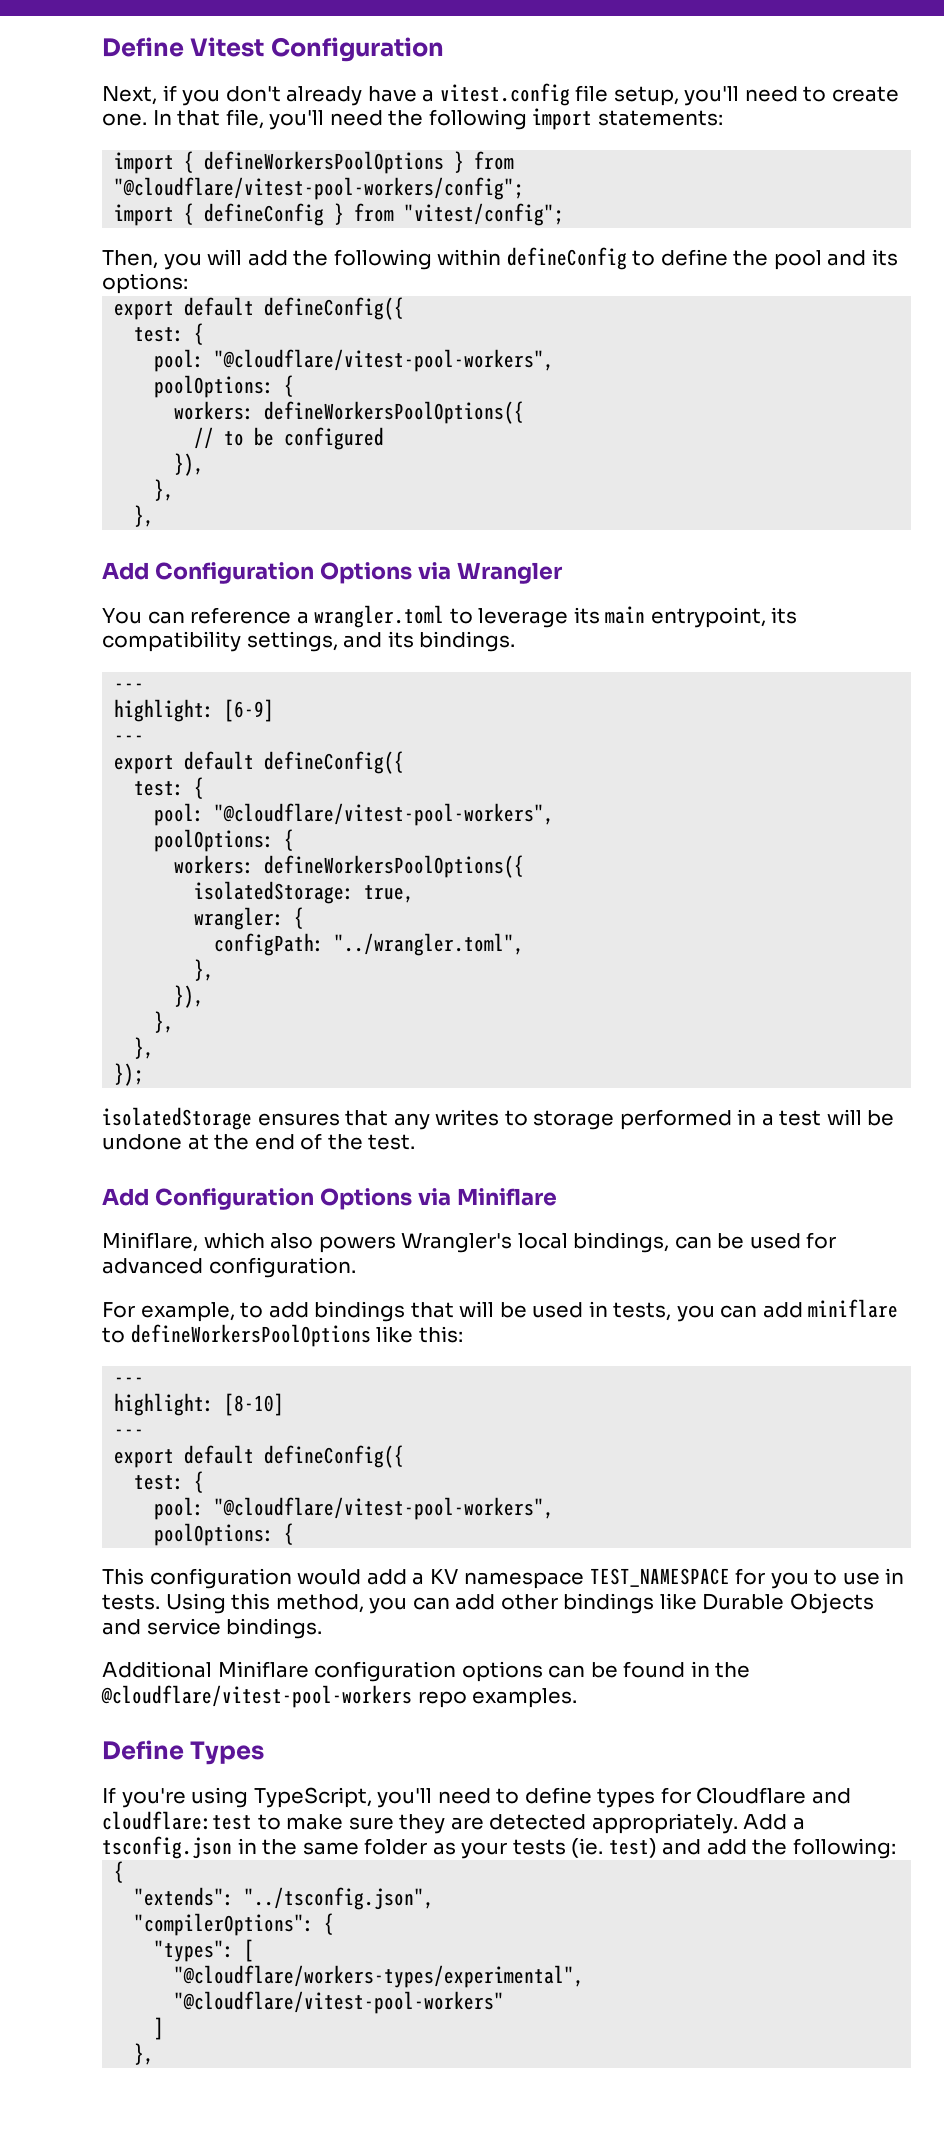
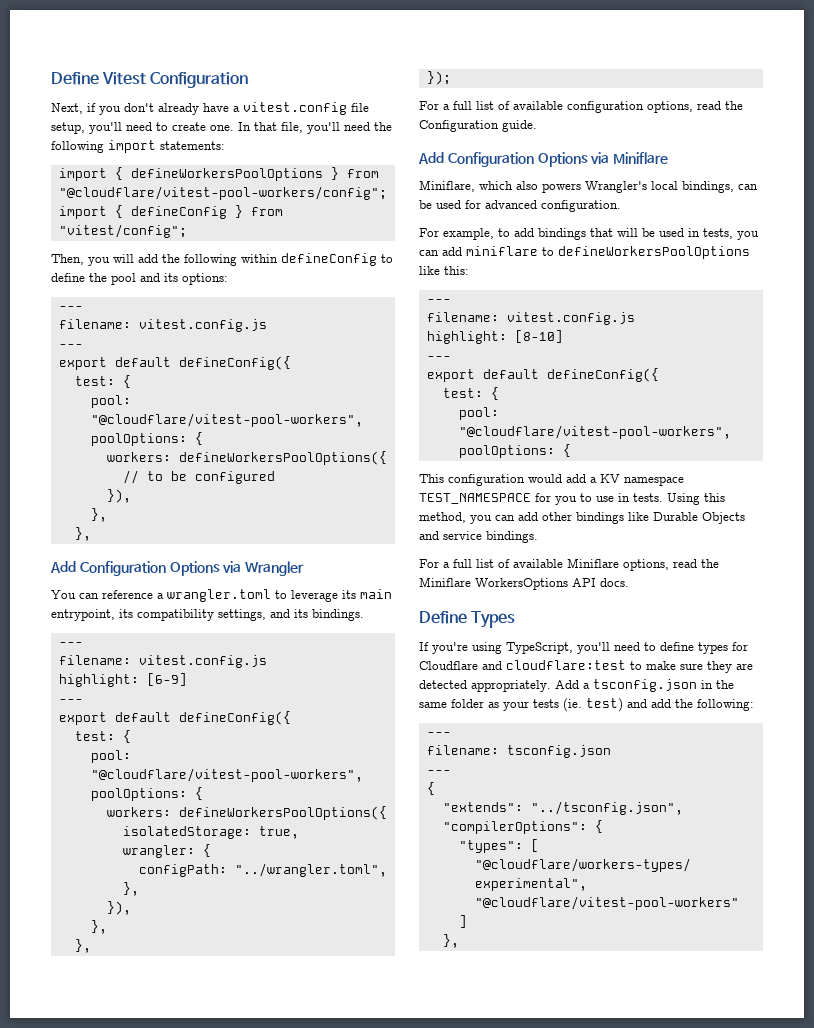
(188, 283) none -> [58,306,83,310] [58,319,267,332] [58,344,83,348] // --- // filename: vitest.config.js // ---
(145, 687) none -> [58,655,267,668] // filename: vitest.config.js
[102,1107,895,1130] [102,1133,416,1150] isolatedStorage ensures that any writes to storage performed in a test will be undone at the end of the test. -> [419,101,743,113] [419,120,537,132] For a full list of available configuration options, read the Configuration guide.
(145, 1381) none -> [426,312,635,325] // filename: vitest.config.js
[102,1661,751,1682] [101,1685,578,1708] Additional Miniflare configuration options can be found in the @cloudflare/vitest-pool-workers repo examples. -> [419,558,719,571] [419,577,629,590] For a full list of available Miniflare options, read the Miniflare WorkersOptions API docs.
(896, 1848) none -> [426,732,451,736] [426,745,611,758] [426,770,451,774] // --- // filename: tsconfig.json // ---

